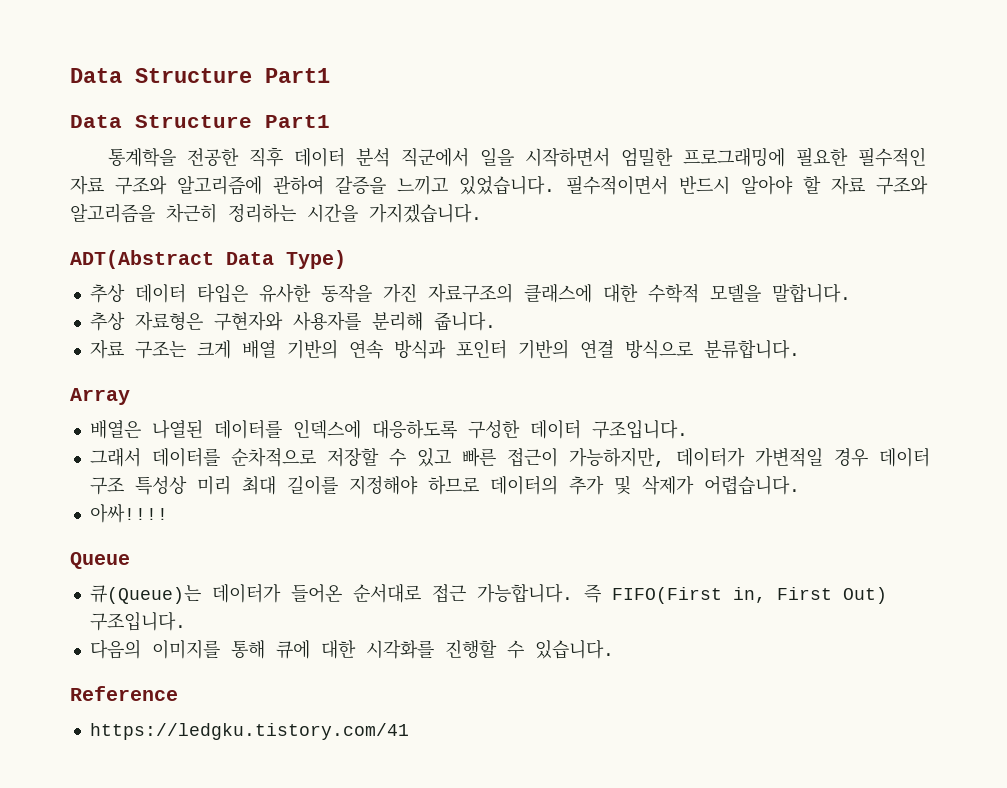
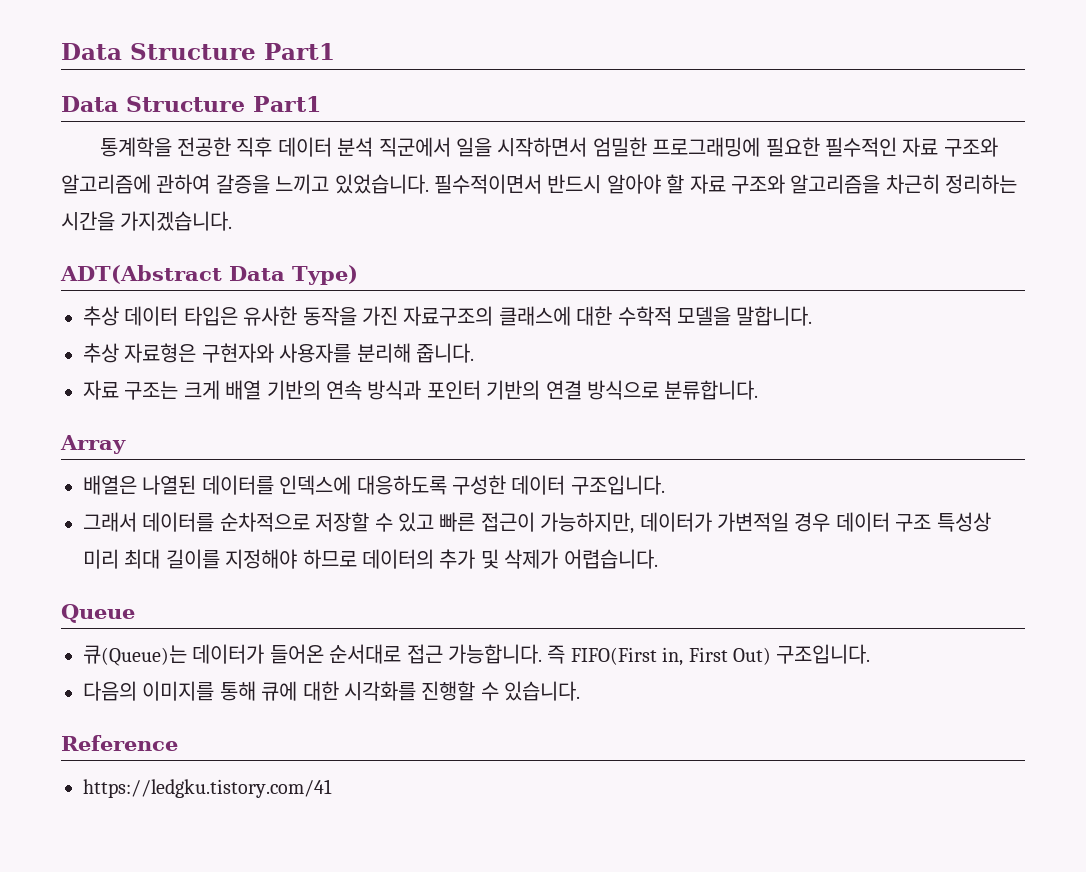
[89,504,168,523] // 아싸!!!! -> (658, 559) none

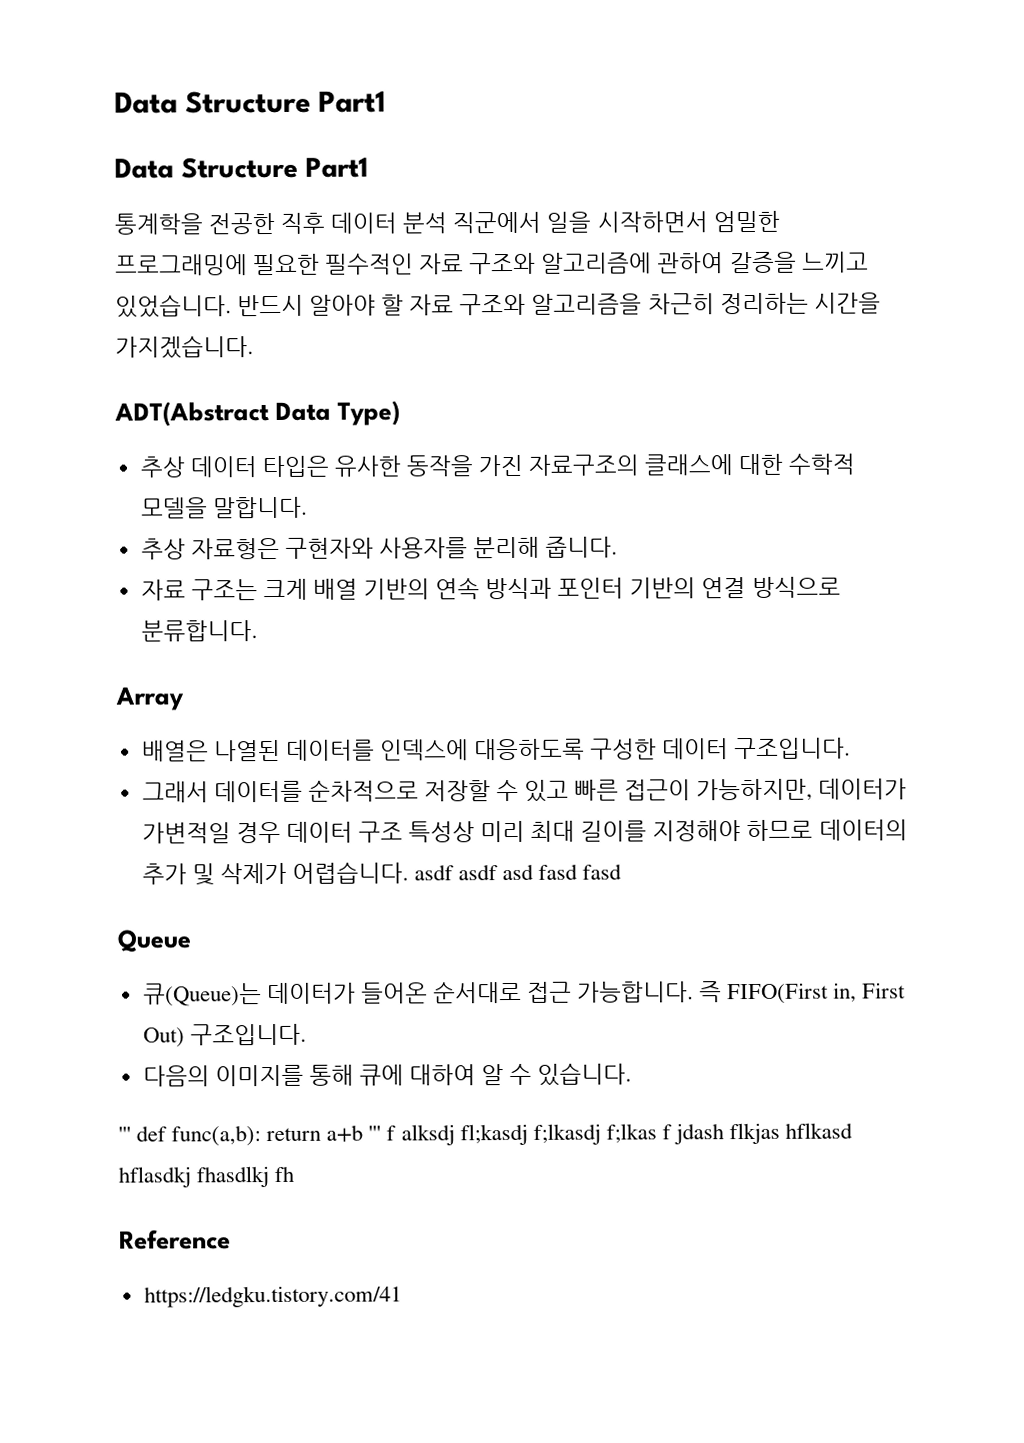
[434,174,542,194] 필수적이면서 -> (232, 306) none
(658, 559) none -> [414,863,623,881] asdf asdf asd fasd fasd
[302,681,476,701] 대한 시각화를 진행할 -> [409,1064,505,1086] 대하여 알
(581, 691) none -> [118,1122,854,1147] [118,1165,295,1188] // ''' def func(a,b): return a+b ''' f alksdj fl;kasdj f;lkasdj f;lkas f jdash flkjas hflkasd hflasdkj fhasdlkj fh

